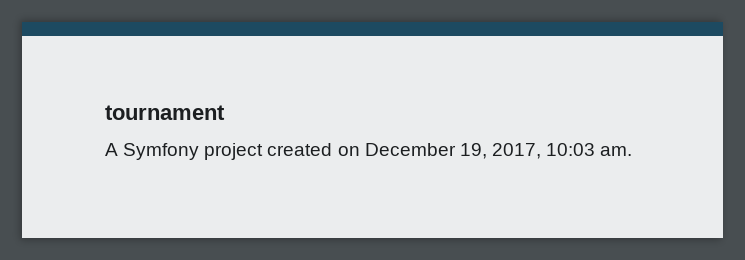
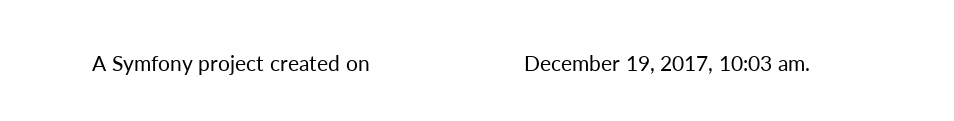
[105,105,225,120] tournament // -> (92, 63) none

